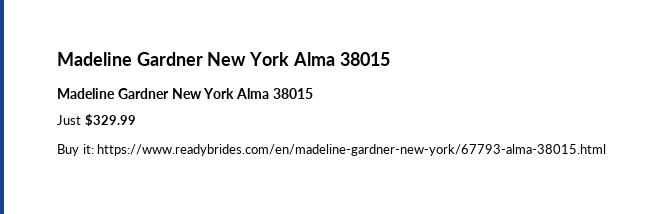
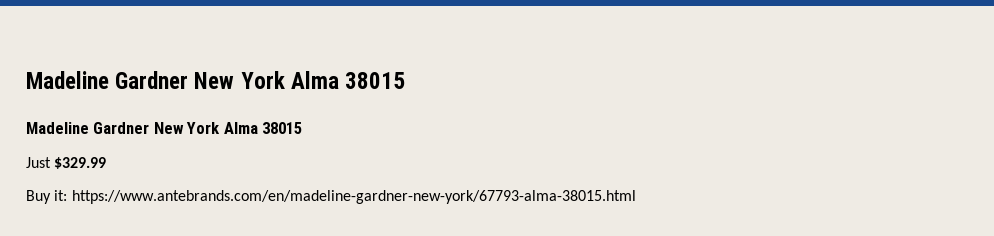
[97,144,607,156] https://www.readybrides.com/en/madeline-gardner-new-york/67793-alma-38015.html -> [71,190,636,204] https://www.antebrands.com/en/madeline-gardner-new-york/67793-alma-38015.html

